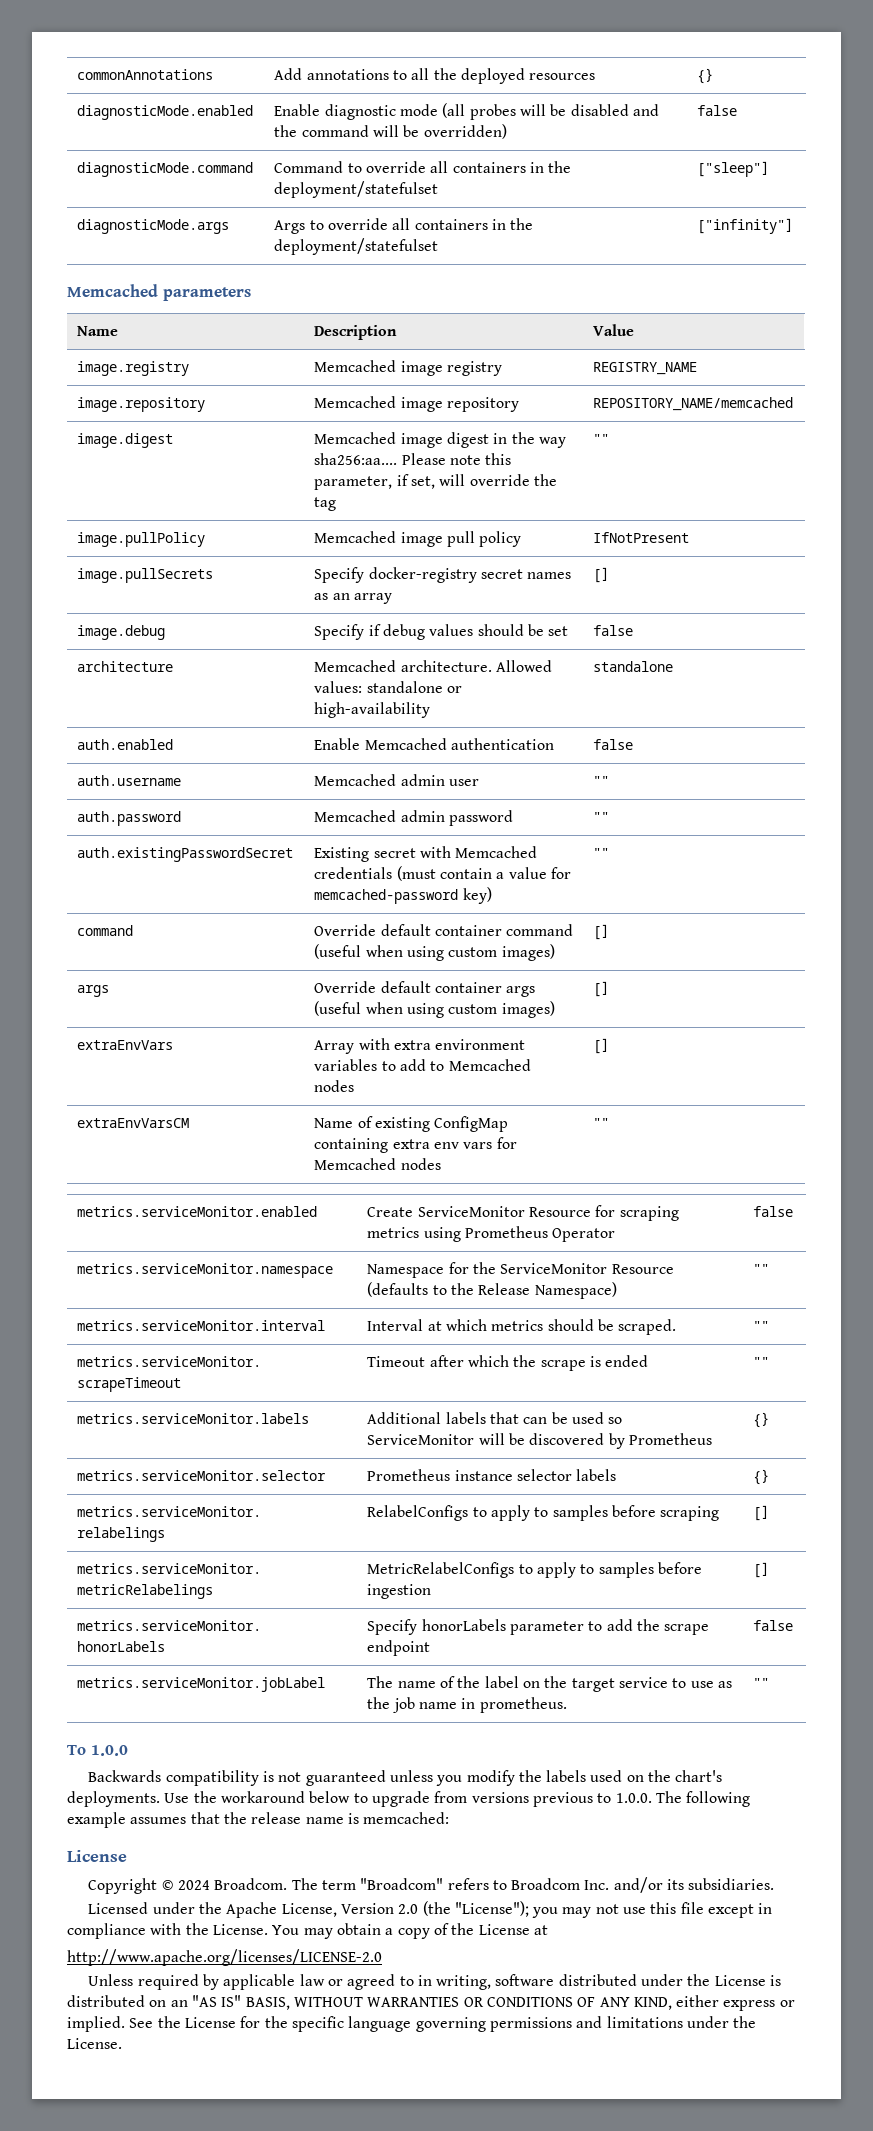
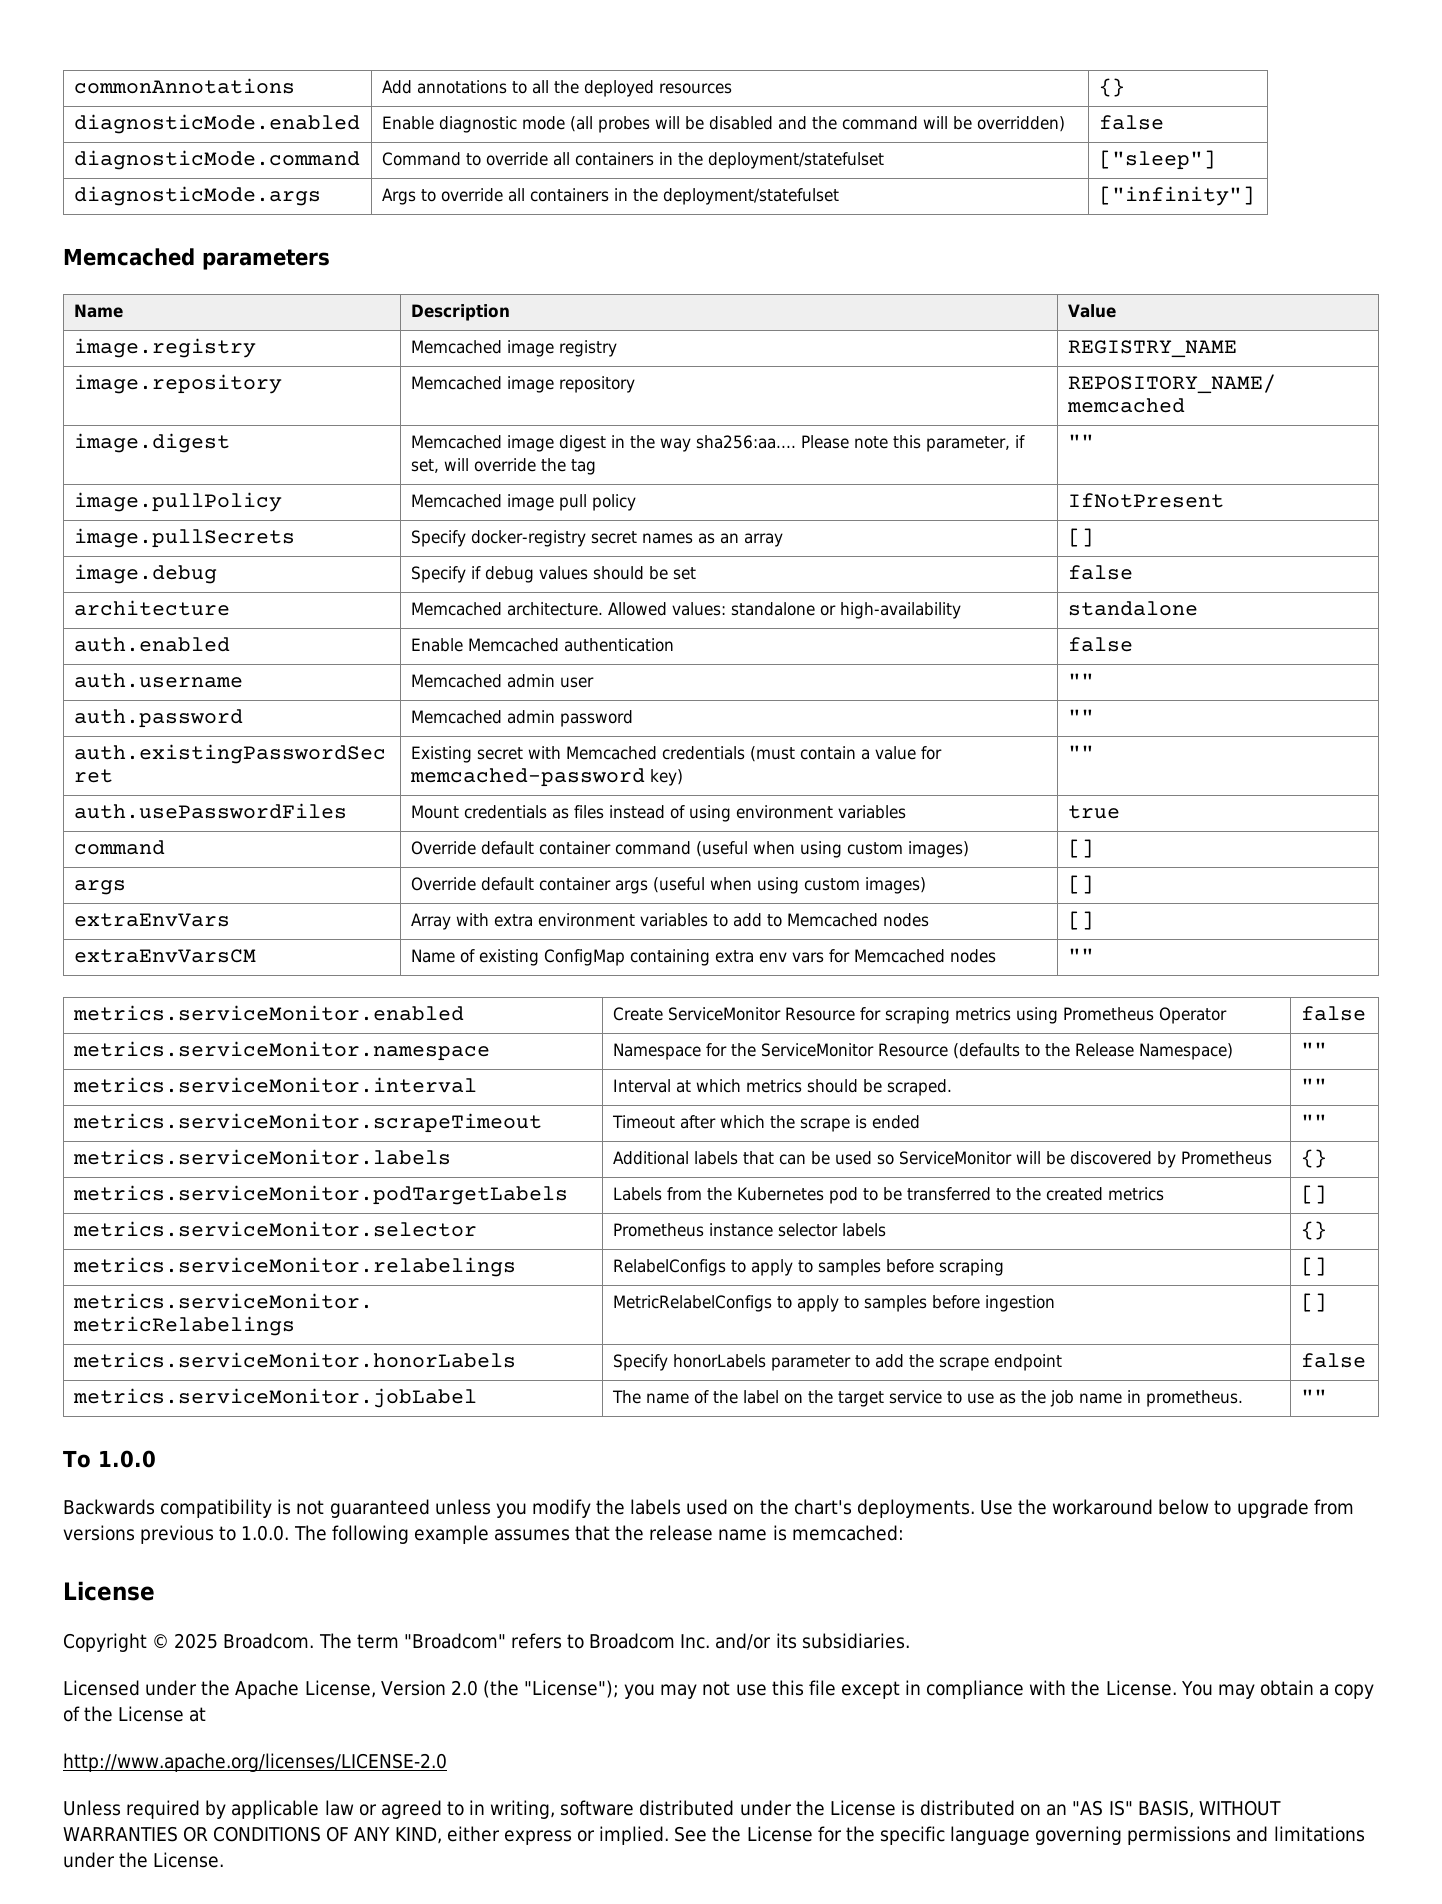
(610, 853) none -> [73,803,347,819] [410,805,906,822] [1067,805,1120,819] // auth.usePasswordFiles | Mount credentials as files instead of using environment variables | true
(770, 1420) none -> [72,1185,568,1205] [612,1187,1164,1204] [1300,1185,1327,1204] // metrics.serviceMonitor.podTargetLabels | Labels from the Kubernetes pod to be transferred to the created metrics | []
[177,1880,210,1890] 2024 -> [174,1633,219,1649] 2025

